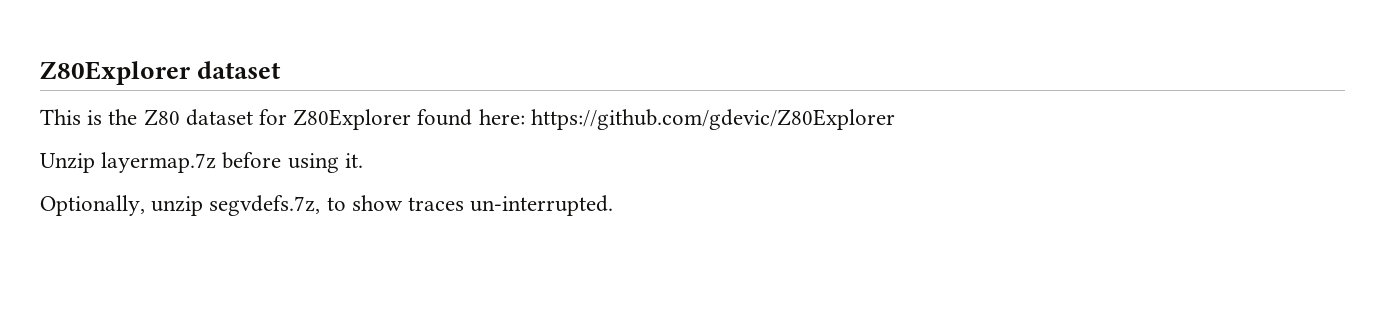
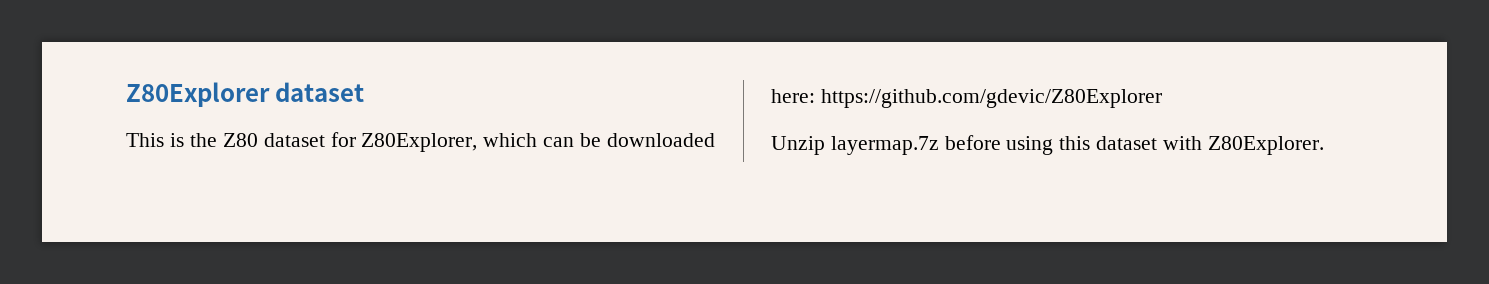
[293,109,473,130] Z80Explorer found -> [361,133,715,152] Z80Explorer, which can be downloaded
[344,153,363,168] [40,195,614,216] it. // Optionally, unzip segvdefs.7z, to show traces un-interrupted. -> [1059,136,1324,155] this dataset with Z80Explorer.

